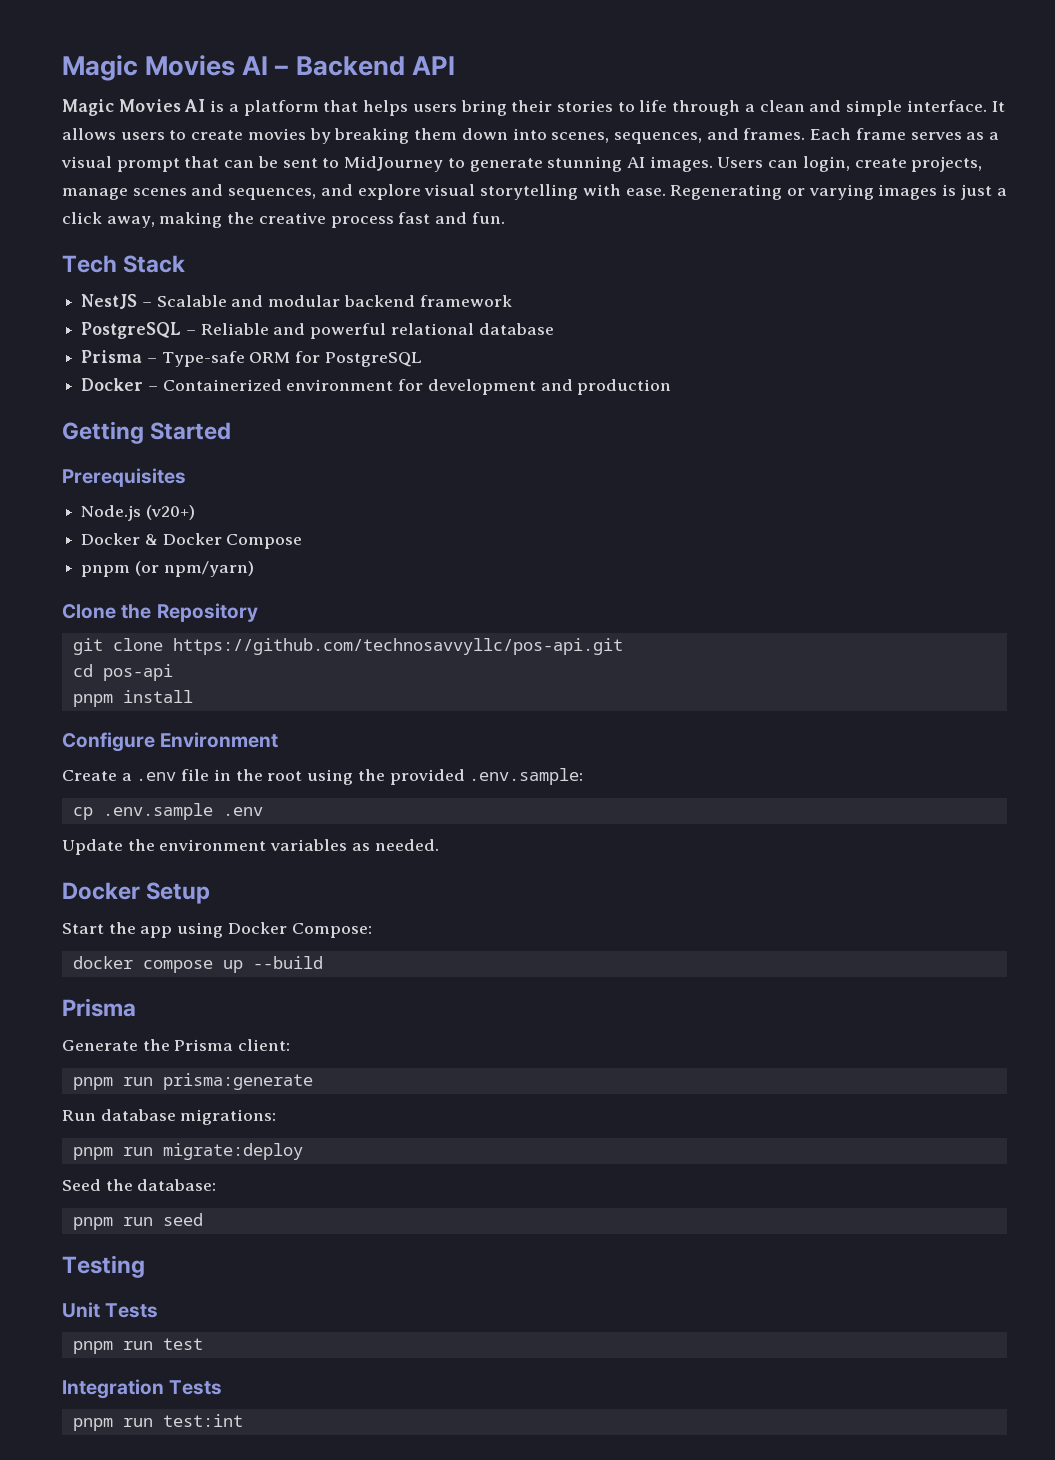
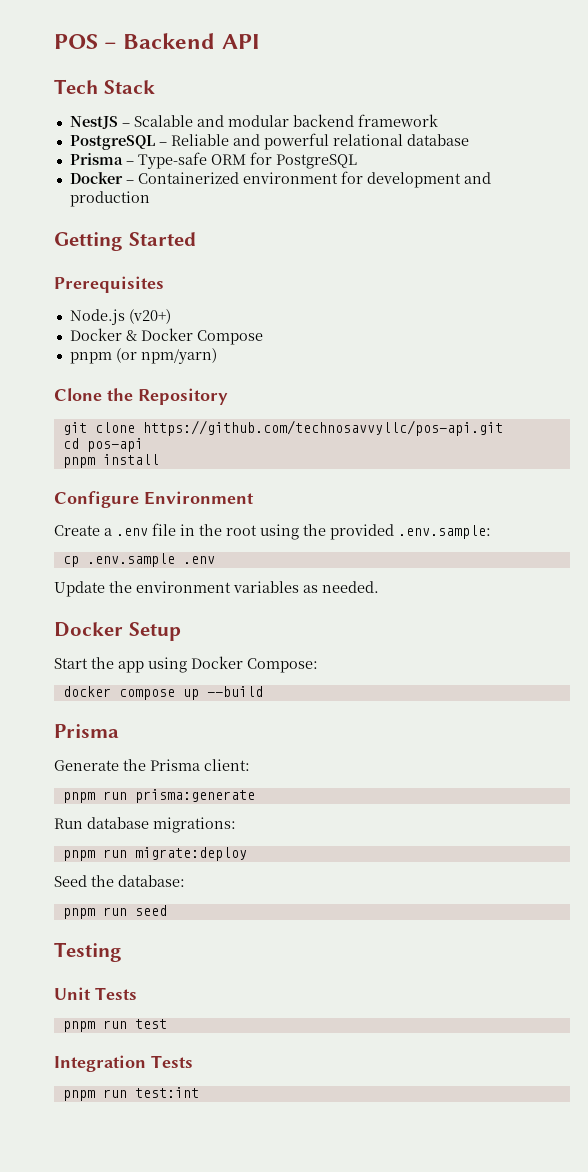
[62,55,269,81] Magic Movies AI -> [54,34,98,49] POS
[62,99,1005,116] [62,128,1000,144] [61,156,983,172] [62,184,1007,200] [62,212,505,228] // Magic Movies AI is a platform that helps users bring their stories to life through a clean and simple interface. It allows users to create movies by breaking them down into scenes, sequences, and frames. Each frame serves as a visual prompt that can be sent to MidJourney to generate stunning AI images. Users can login, create projects, manage scenes and sequences, and explore visual storytelling with ease. Regenerating or varying images is just a click away, making the creative process fast and fun. -> (260, 41) none

